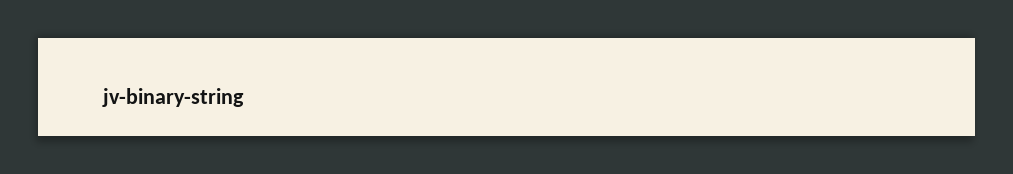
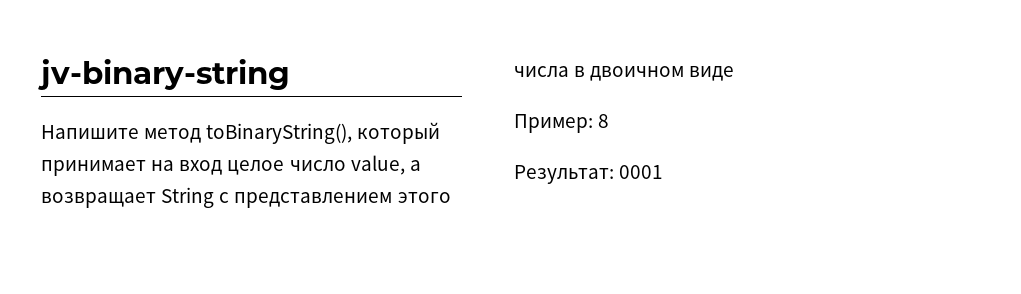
(244, 97) none -> [41,122,441,144] [41,155,421,176] [41,187,451,208] [514,66,735,81] [514,114,610,133] [514,165,664,184] // Напишите метод toBinaryString(), который принимает на вход целое число value, а возвращает String с представлением этого числа в двоичном виде // Пример: 8 // Результат: 0001

